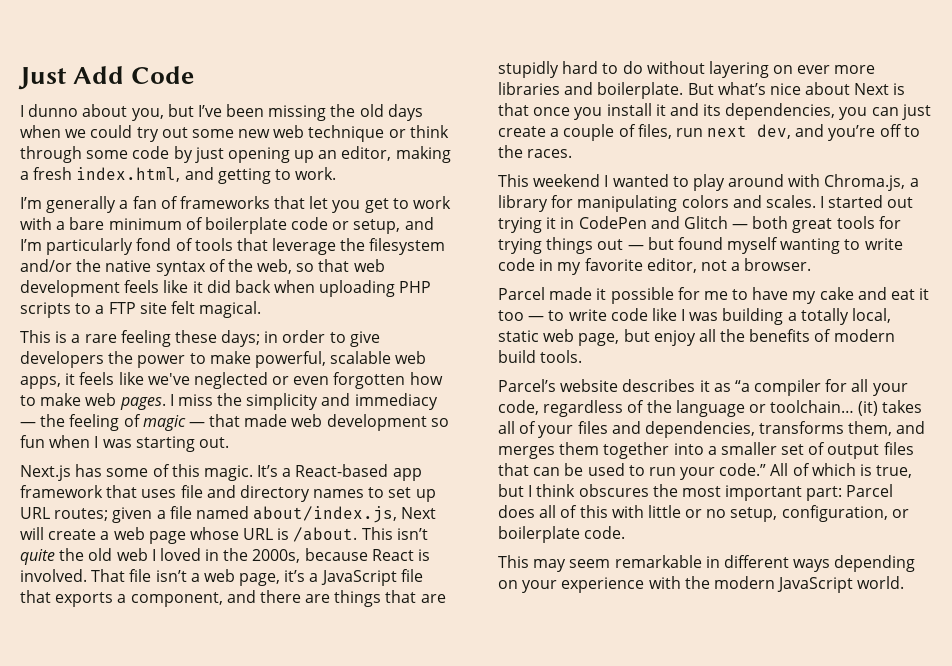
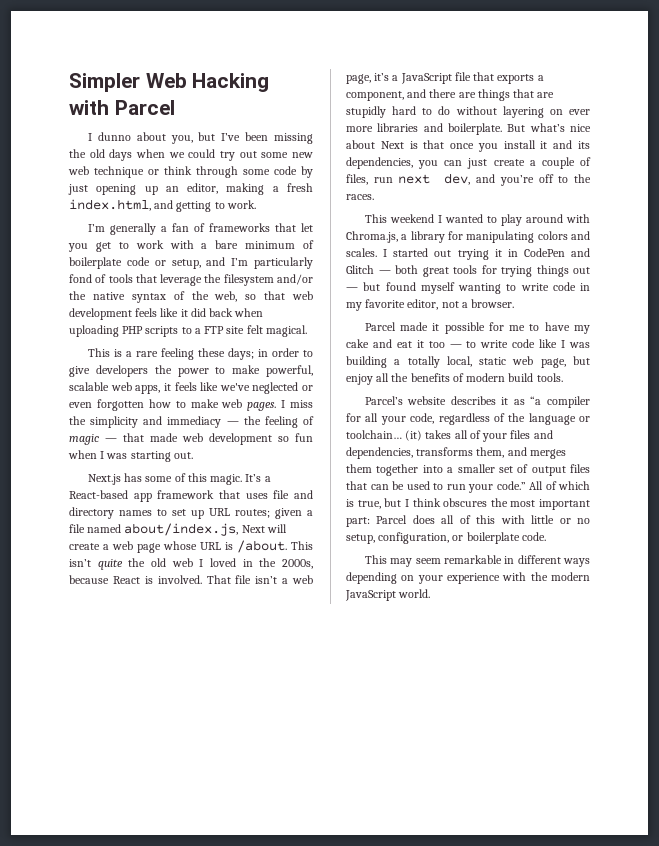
[18,66,195,90] Just Add Code -> [69,73,270,92] [69,100,175,115] Simpler Web Hacking with Parcel

